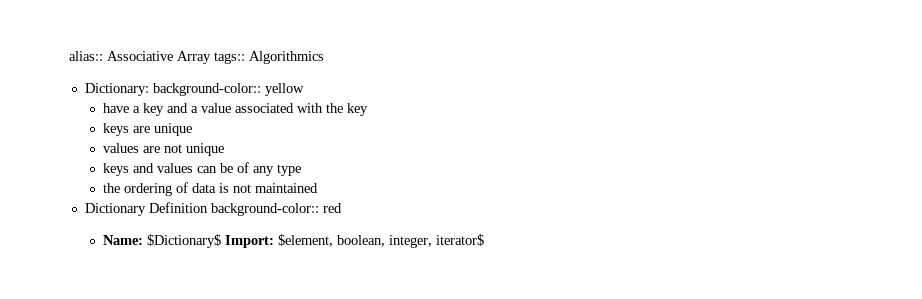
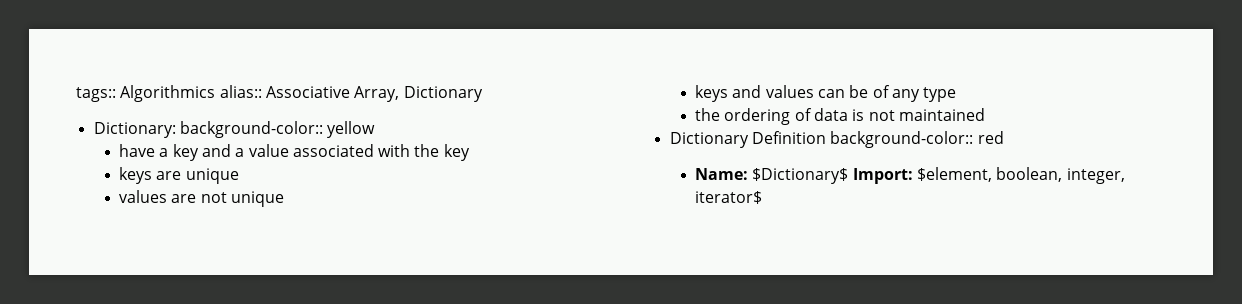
[69,51,324,64] alias:: Associative Array tags:: Algorithmics -> [76,85,483,102] tags:: Algorithmics alias:: Associative Array, Dictionary

